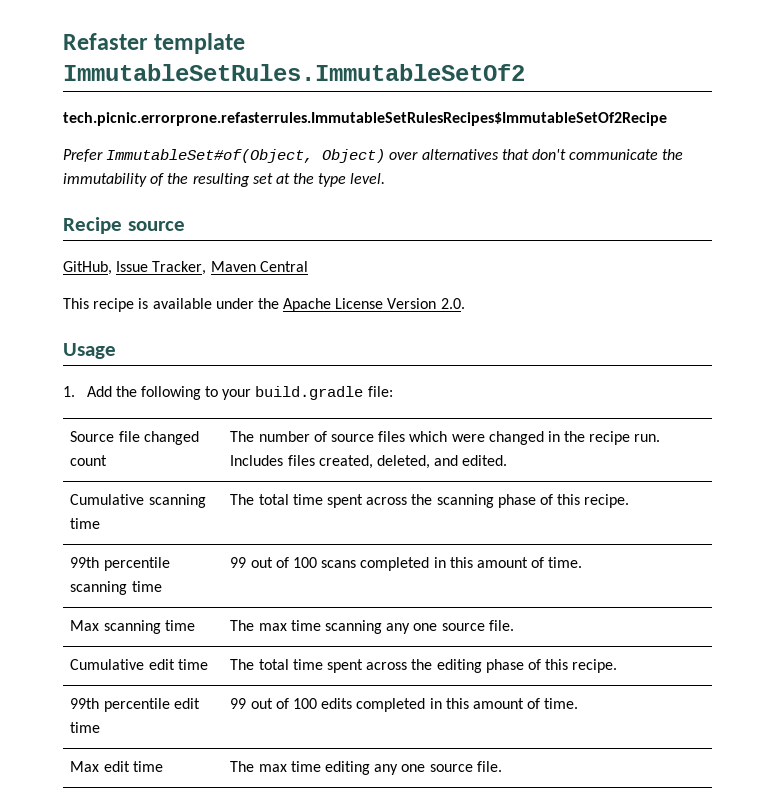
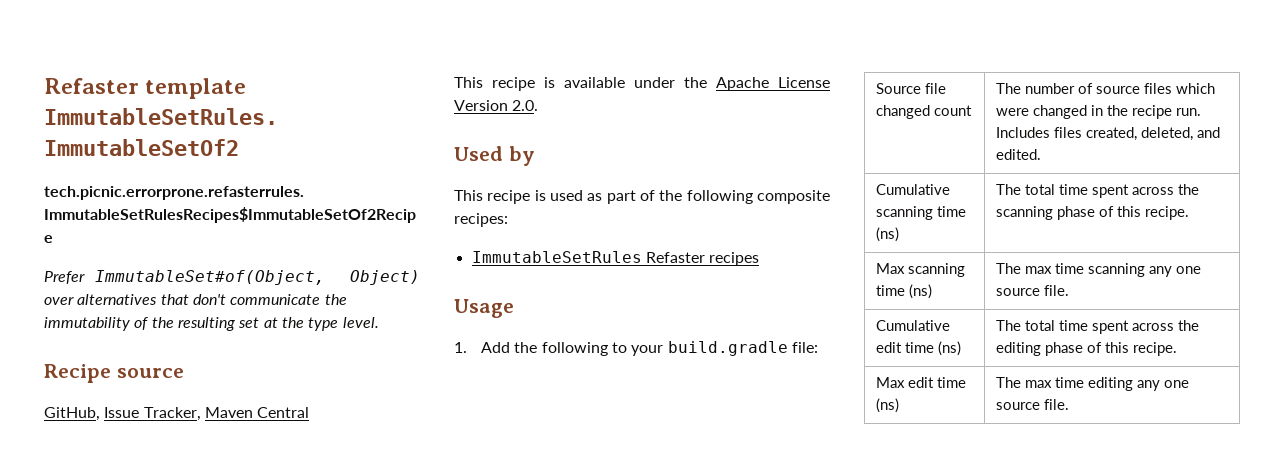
(465, 303) none -> [454,146,535,166] [454,190,830,204] [454,213,508,227] [471,251,760,266] // Used by // This recipe is used as part of the following composite recipes: // ImmutableSetRules Refaster recipes
(101, 523) none -> [876,227,900,242] (ns)
[70,557,170,571] [70,581,162,595] [230,557,583,571] // 99th percentile scanning time | 99 out of 100 scans completed in this amount of time. -> (1190, 213) none
(195, 625) none -> [909,284,933,299] (ns)
(208, 664) none -> [938,341,962,356] (ns)
[70,698,200,712] [70,722,101,733] [230,698,579,712] // 99th percentile edit time | 99 out of 100 edits completed in this amount of time. -> (1178, 349) none
(163, 766) none -> [876,398,900,413] (ns)

